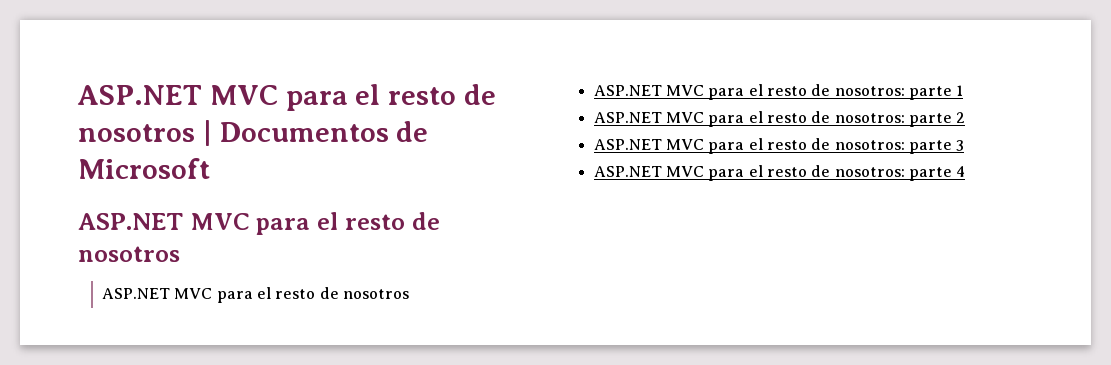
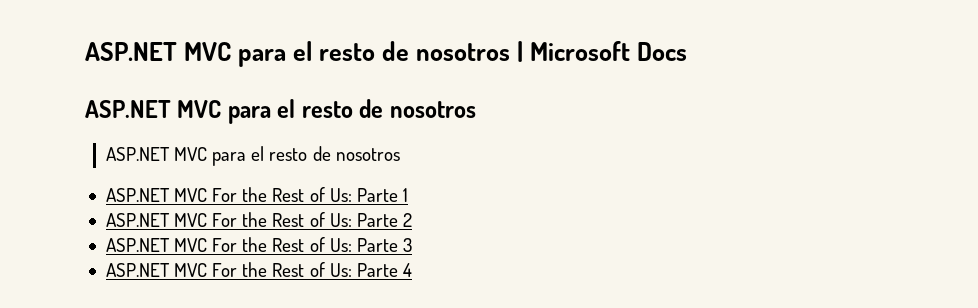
[219,121,429,142] Documentos de -> (524, 51) none
(210, 168) none -> [637,42,688,61] Docs
[708,84,964,100] [593,111,966,127] [593,138,965,154] [593,165,952,181] para el resto de nosotros: parte 1 // ASP.NET MVC para el resto de nosotros: parte 2 // ASP.NET MVC para el resto de nosotros: parte 3 // ASP.NET MVC para el resto de nosotros: parte -> [212,187,408,202] [105,212,412,227] [105,237,412,252] [105,262,398,277] For the Rest of Us: Parte 1 // ASP.NET MVC For the Rest of Us: Parte 2 // ASP.NET MVC For the Rest of Us: Parte 3 // ASP.NET MVC For the Rest of Us: Parte

